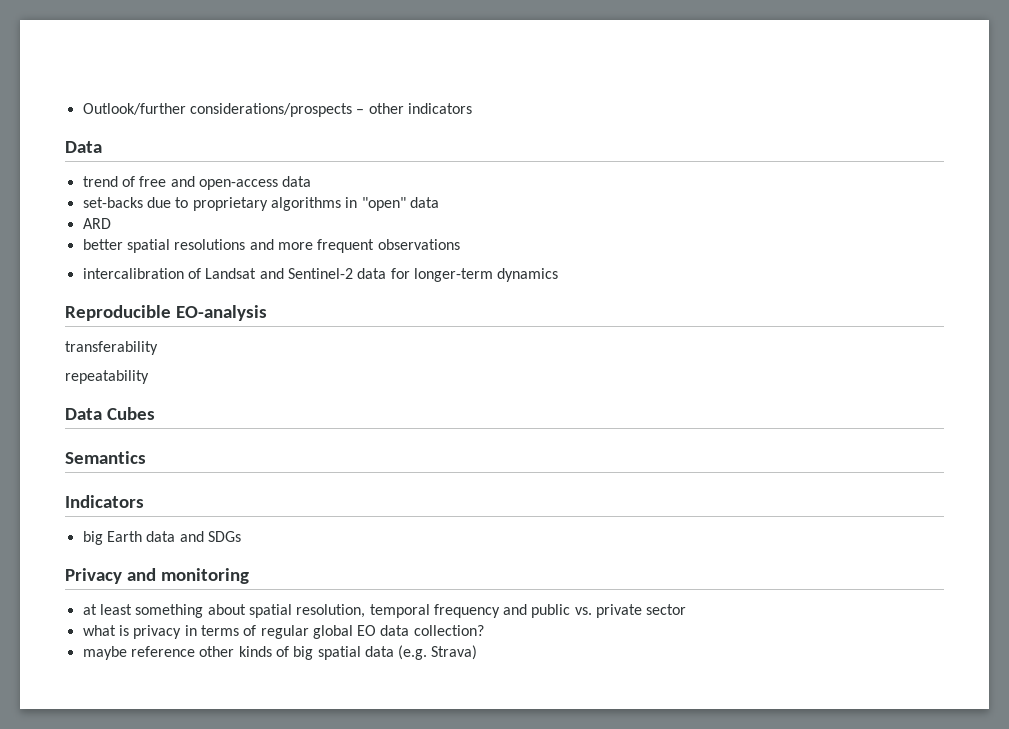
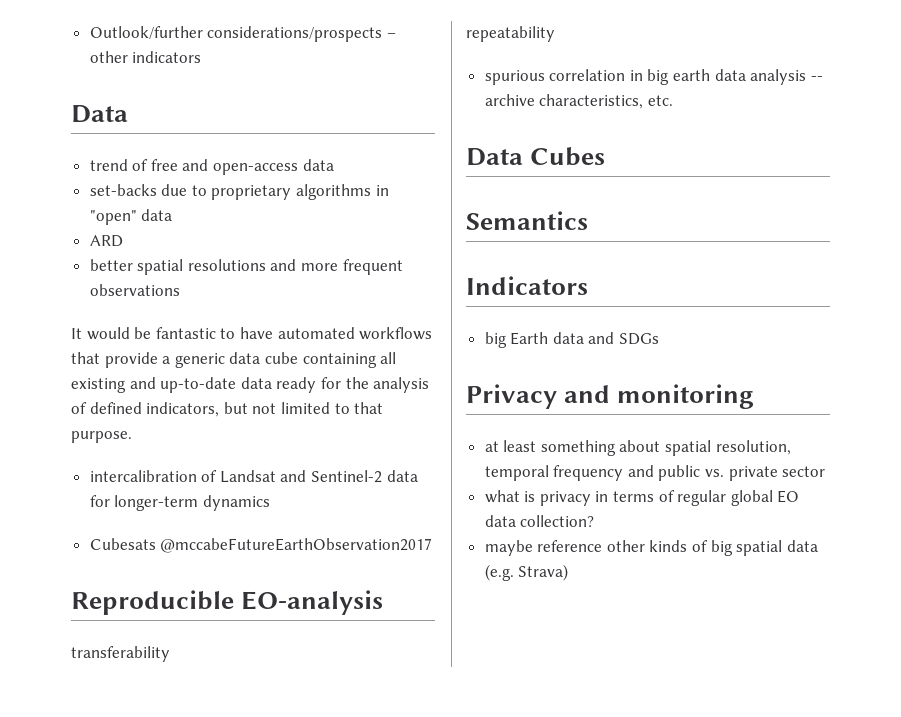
(460, 244) none -> [71,327,433,340] [71,352,397,368] [71,377,430,393] [71,402,384,417] [71,431,132,443] // It would be fantastic to have automated workflows that provide a generic data cube containing all existing and up-to-date data ready for the analysis of defined indicators, but not limited to that purpose.
(559, 275) none -> [89,538,433,553] // Cubesats @mccabeFutureEarthObservation2017
(149, 377) none -> [484,69,823,85] [484,94,673,109] // spurious correlation in big earth data analysis -- archive characteristics, etc.

